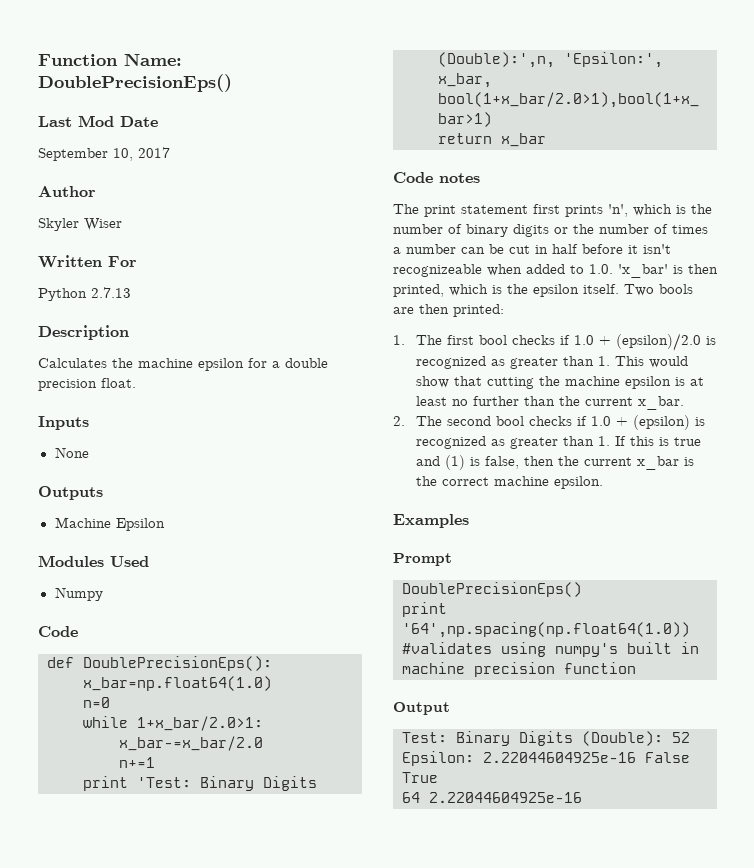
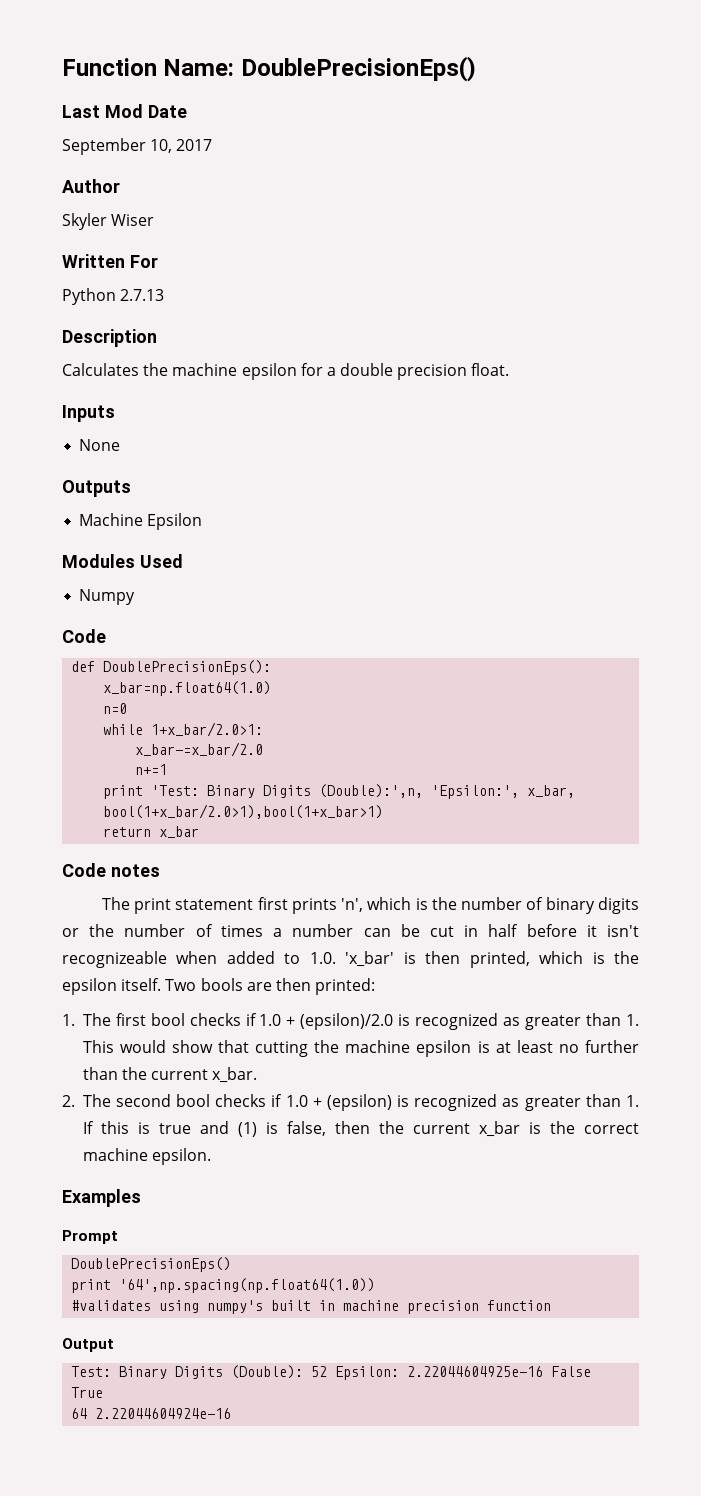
[429,792,582,803] 2.22044604925e-16 -> [95,1408,232,1419] 2.22044604924e-16

